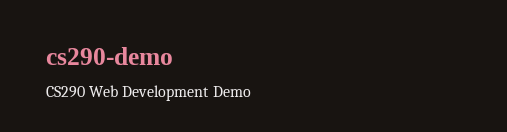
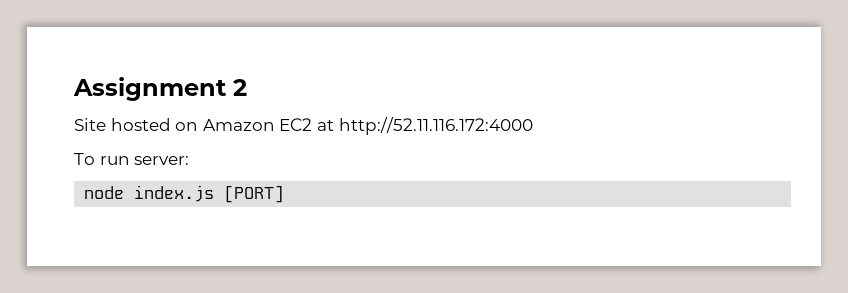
[46,47,173,65] [46,85,251,101] cs290-demo // CS290 Web Development Demo -> [73,77,247,101] [74,117,533,135] [74,153,190,165] [84,185,285,203] Assignment 2 // Site hosted on Amazon EC2 at http://52.11.116.172:4000 // To run server: // node index.js [PORT]

